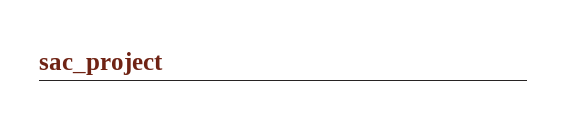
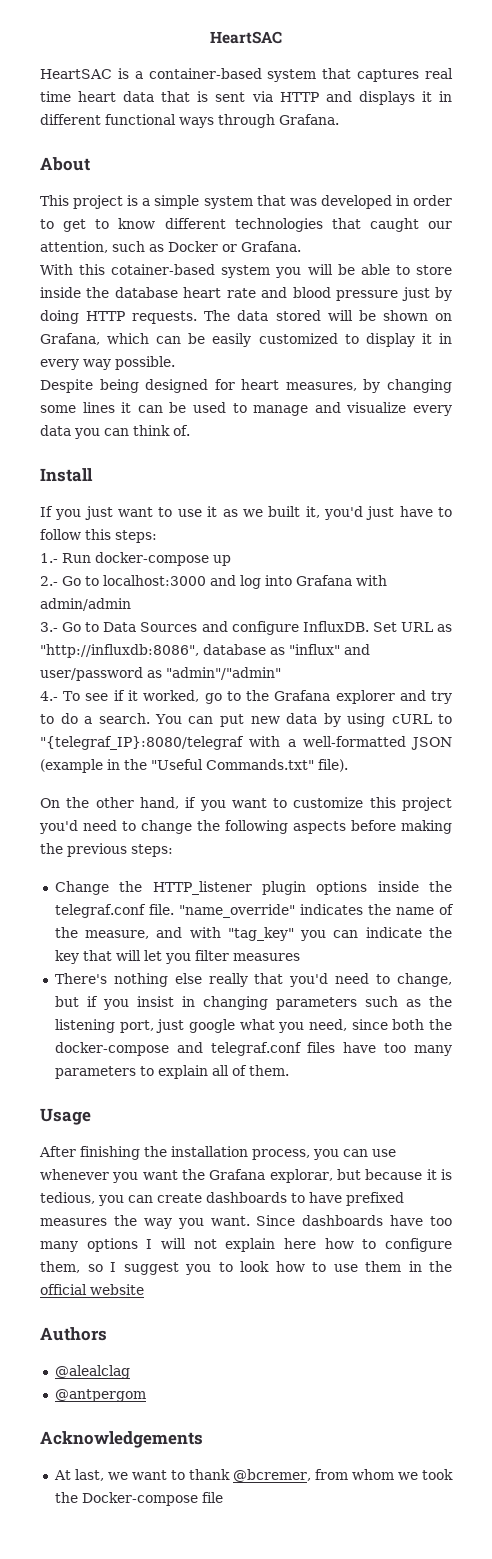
[39,52,163,75] sac_project -> [210,31,282,44] [40,68,453,82] [40,91,452,105] [40,114,339,128] [40,157,90,171] [40,195,452,209] [40,218,452,232] [40,241,301,253] [40,264,452,278] [40,287,453,301] [40,310,452,324] [40,333,452,347] [40,356,175,370] [40,379,452,393] [40,402,452,416] [40,425,190,439] [40,468,93,482] [40,506,452,520] [40,529,157,543] [40,552,231,566] [40,575,387,589] [40,598,131,611] [40,621,453,635] [40,644,370,658] [40,667,281,681] [40,690,452,704] [40,713,452,727] [40,736,452,750] [40,759,348,773] [40,797,453,811] [39,820,452,834] [40,843,173,857] [54,881,452,895] [54,904,454,918] [54,927,453,941] [54,950,300,964] [54,973,453,987] [54,996,452,1010] [54,1019,452,1033] [54,1042,452,1056] [54,1065,289,1079] [40,1108,91,1125] [39,1146,396,1160] [40,1169,453,1183] [40,1192,404,1206] [40,1215,452,1229] [40,1238,453,1252] [40,1261,452,1275] [40,1284,144,1295] [40,1327,107,1341] [54,1365,130,1379] [54,1389,146,1402] [40,1431,203,1448] [53,1469,453,1482] [54,1492,223,1506] HeartSAC // HeartSAC is a container-based system that captures real time heart data that is sent via HTTP and displays it in different functional ways through Grafana. // About // This project is a simple system that was developed in order to get to know different technologies that caught our attention, such as Docker or Grafana. // With this cotainer-based system you will be able to store inside the database heart rate and blood pressure just by doing HTTP requests. The data stored will be shown on Grafana, which can be easily customized to display it in every way possible. // Despite being designed for heart measures, by changing some lines it can be used to manage and visualize every data you can think of. // Install // If you just want to use it as we built it, you'd just have to follow this steps: // 1.- Run docker-compose up // 2.- Go to localhost:3000 and log into Grafana with admin/admin // 3.- Go to Data Sources and configure InfluxDB. Set URL as "http://influxdb:8086", database as "influx" and user/password as "admin"/"admin" // 4.- To see if it worked, go to the Grafana explorer and try to do a search. You can put new data by using cURL to "{telegraf_IP}:8080/telegraf with a well-formatted JSON (example in the "Useful Commands.txt" file). // On the other hand, if you want to customize this project you'd need to change the following aspects before making the previous steps: // Change the HTTP_listener plugin options inside the telegraf.conf file. "name_override" indicates the name of the measure, and with "tag_key" you can indicate the key that will let you filter measures // There's nothing else really that you'd need to change, but if you insist in changing parameters such as the listening port, just google what you need, since both the docker-compose and telegraf.conf files have too many parameters to explain all of them. // Usage // After finishing the installation process, you can use whenever you want the Grafana explorar, but because it is tedious, you can create dashboards to have prefixed measures the way you want. Since dashboards have too many options I will not explain here how to configure them, so I suggest you to look how to use them in the official website // Authors // @alealclag // @antpergom // Acknowledgements // At last, we want to thank @bcremer, from whom we took the Docker-compose file

